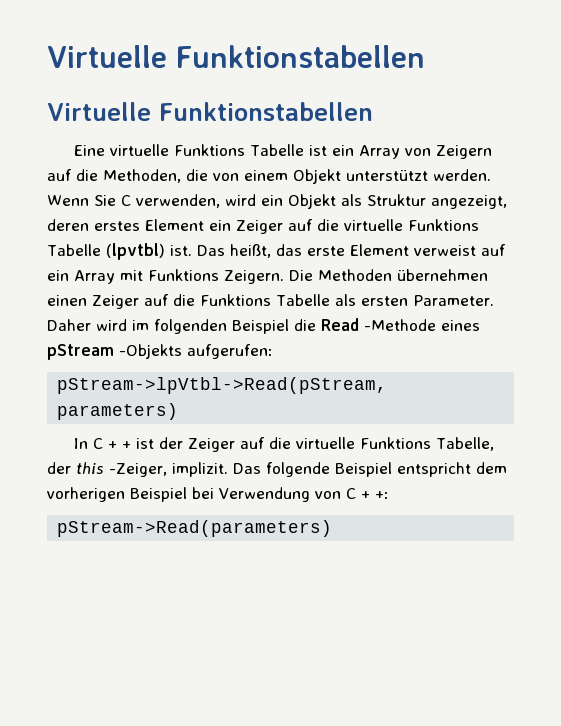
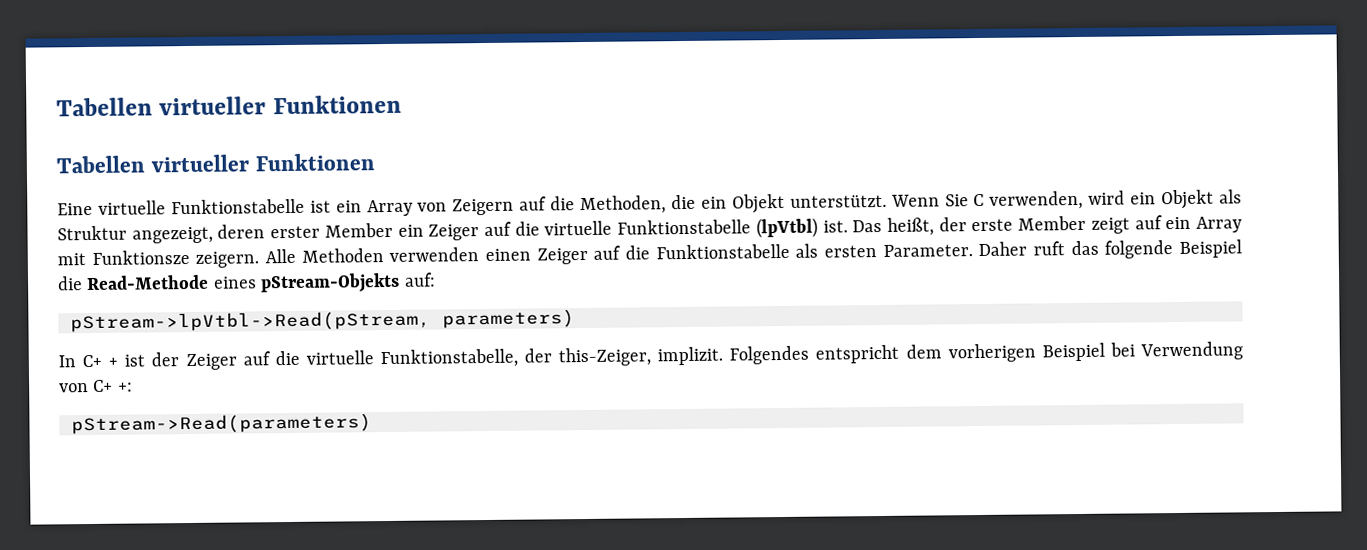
[47,45,425,68] [47,102,373,121] Virtuelle Funktionstabellen // Virtuelle Funktionstabellen -> [56,94,402,117] [56,153,375,174] Tabellen virtueller Funktionen // Tabellen virtueller Funktionen
[173,144,304,156] Funktions Tabelle -> [170,198,305,215] Funktionstabelle
[213,169,491,184] von einem Objekt unterstützt werden. -> [700,193,887,214] ein Objekt unterstützt.
[94,219,204,231] erstes Element -> [270,222,393,239] erster Member
[408,219,479,231] [47,243,506,260] [47,269,488,284] Funktions Tabelle (lpvtbl) ist. Das heißt, das erste Element verweist auf ein Array mit Funktions Zeigern. Die Methoden übernehmen -> [617,215,1242,239] [57,247,480,268] Funktionstabelle (lpVtbl) ist. Das heißt, der erste Member zeigt auf ein Array mit Funktionsze zeigern. Alle Methoden verwenden
[200,294,330,306] Funktions Tabelle -> [655,243,790,260] Funktionstabelle
[96,318,480,334] [47,344,273,360] wird im folgenden Beispiel die Read -Methode eines pStream -Objekts aufgerufen: -> [1032,239,1242,259] [57,272,436,294] ruft das folgende Beispiel die Read-Methode eines pStream-Objekts auf:
[92,438,117,449] C + -> [82,354,103,368] C+
[359,437,494,451] [47,462,392,477] Funktions Tabelle, der this -Zeiger, implizit. Das folgende Beispiel -> [379,345,810,369] Funktionstabelle, der this-Zeiger, implizit. Folgendes
[345,488,370,499] C + -> [93,379,114,392] C+

